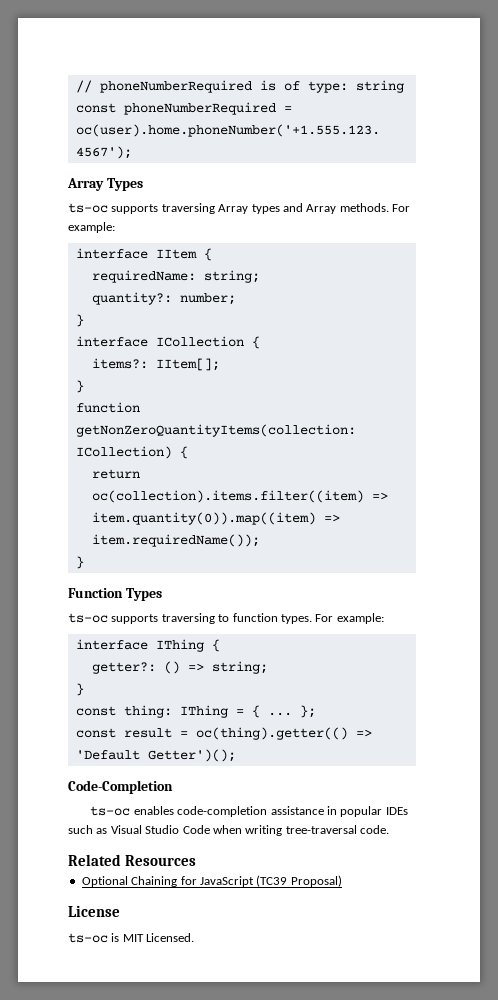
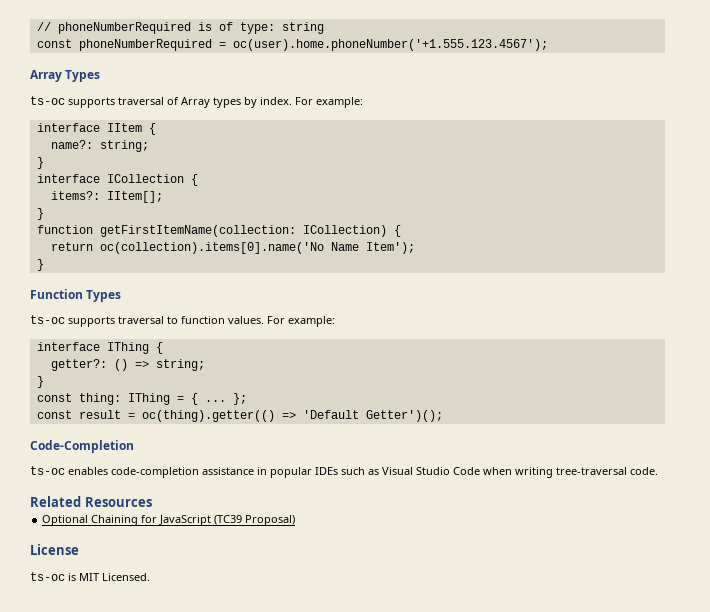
[161,203,389,214] traversing Array types and Array methods. -> [118,97,292,108] traversal of Array types by index.
[91,270,260,283] [91,292,236,305] requiredName: string; // quantity?: number; -> [50,140,149,152] name?: string;
[75,424,356,437] getNonZeroQuantityItems(collection: -> [99,225,296,237] getFirstItemName(collection:
[91,490,388,503] [91,512,340,525] [91,534,260,547] oc(collection).items.filter((item) => item.quantity(0)).map((item) => item.requiredName()); -> [99,242,415,254] oc(collection).items[0].name('No Name Item');
[161,613,215,624] traversing -> [118,316,164,324] traversal
[280,614,312,624] types. -> [228,316,264,324] values.

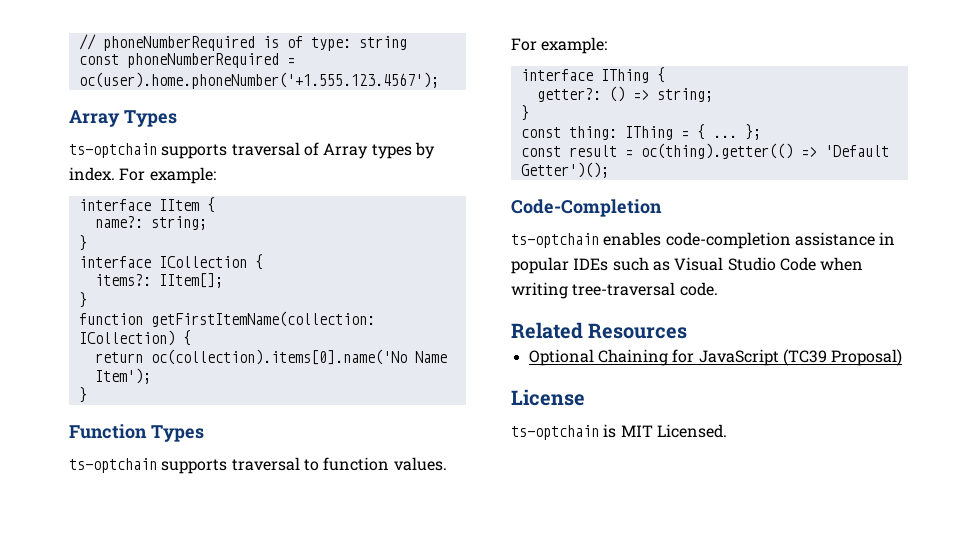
[30,96,65,105] ts-oc -> [69,143,157,158] ts-optchain
[30,315,65,324] ts-oc -> [69,458,157,473] ts-optchain
[30,466,65,475] ts-oc -> [511,233,599,248] ts-optchain
[30,572,65,581] ts-oc -> [511,425,599,440] ts-optchain

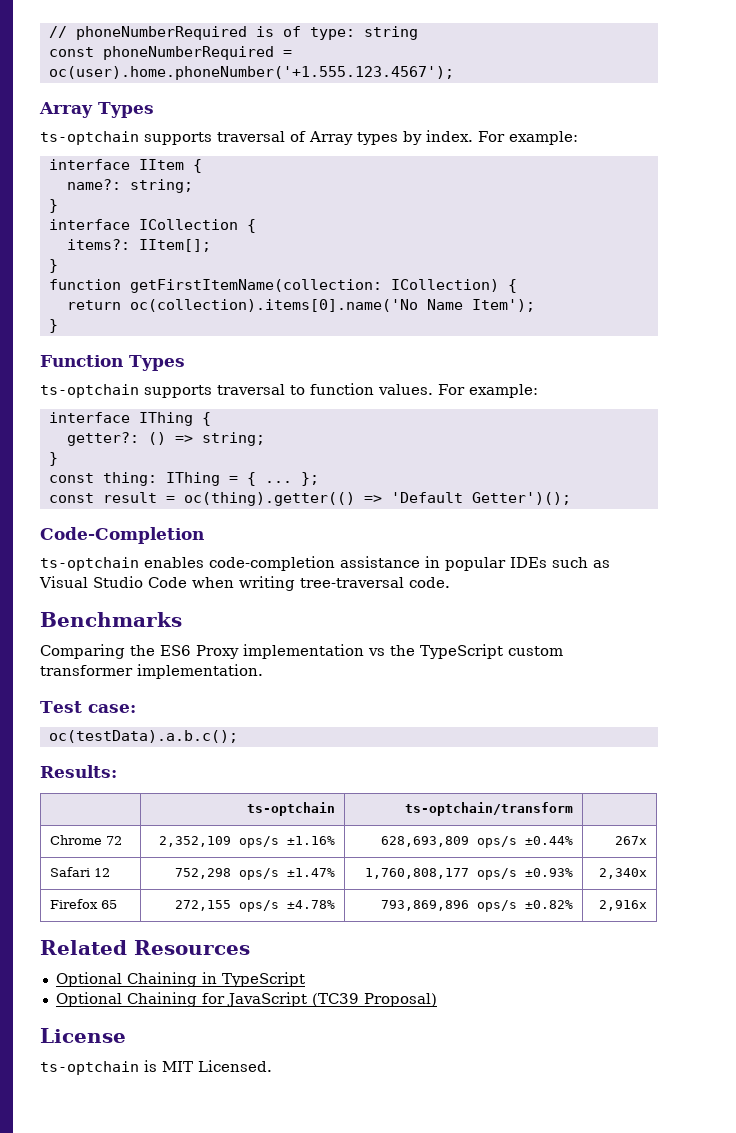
[511,322,688,339] Related Resources -> [40,612,182,627] [40,644,563,659] [40,664,263,679] [40,701,136,713] [48,730,238,743] [40,765,117,778] [246,802,335,816] [404,802,573,816] [50,835,123,845] [158,836,335,848] [380,836,573,848] [614,836,647,845] [50,867,111,877] [174,868,335,880] [364,868,573,880] [598,868,647,879] [50,899,118,909] [174,900,335,912] [380,900,573,912] [598,900,647,911] [40,940,250,955] [55,972,305,987] Benchmarks // Comparing the ES6 Proxy implementation vs the TypeScript custom transformer implementation. // Test case: // oc(testData).a.b.c(); // Results: // | ts-optchain | ts-optchain/transform | // Chrome 72 | 2,352,109 ops/s ±1.16% | 628,693,809 ops/s ±0.44% | 267x // Safari 12 | 752,298 ops/s ±1.47% | 1,760,808,177 ops/s ±0.93% | 2,340x // Firefox 65 | 272,155 ops/s ±4.78% | 793,869,896 ops/s ±0.82% | 2,916x // Related Resources // Optional Chaining in TypeScript

